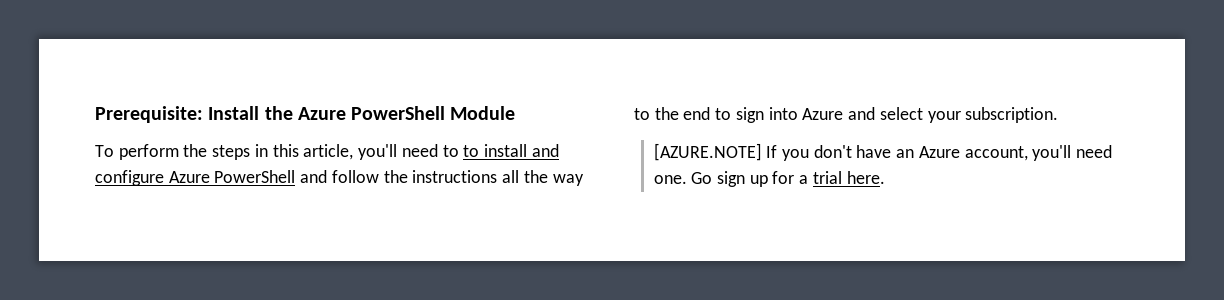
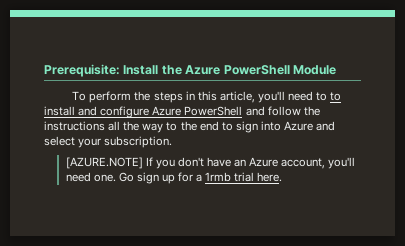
(809, 179) none -> [205,172,232,182] 1rmb

